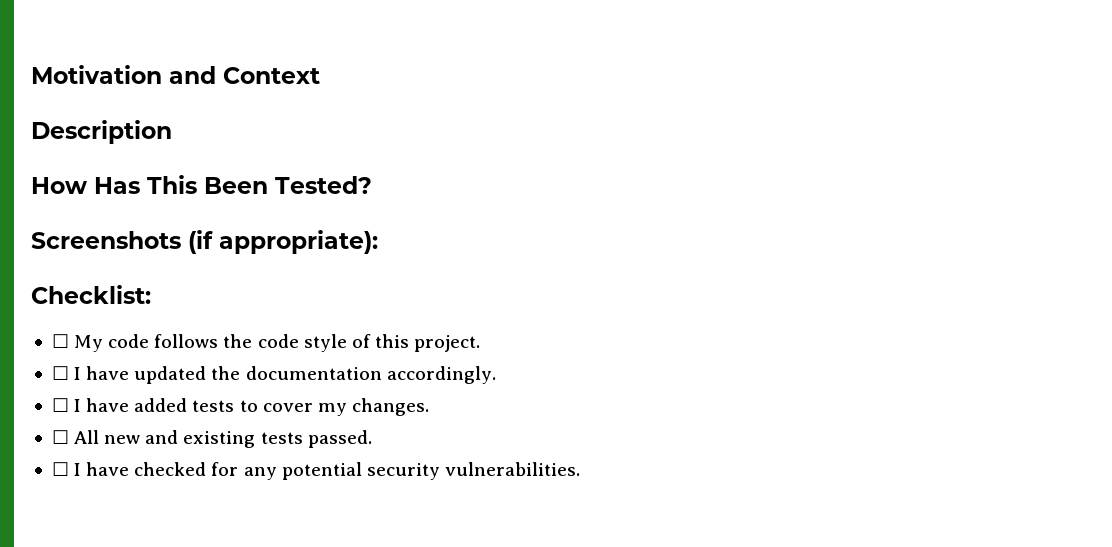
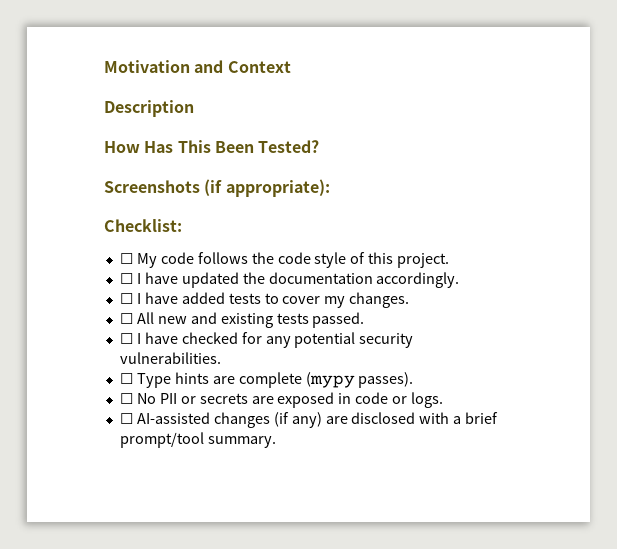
(580, 469) none -> [119,372,414,388] [119,392,444,408] [119,412,499,428] [119,432,276,448] // ☐ Type hints are complete (mypy passes). // ☐ No PII or secrets are exposed in code or logs. // ☐ AI-assisted changes (if any) are disclosed with a brief prompt/tool summary.

